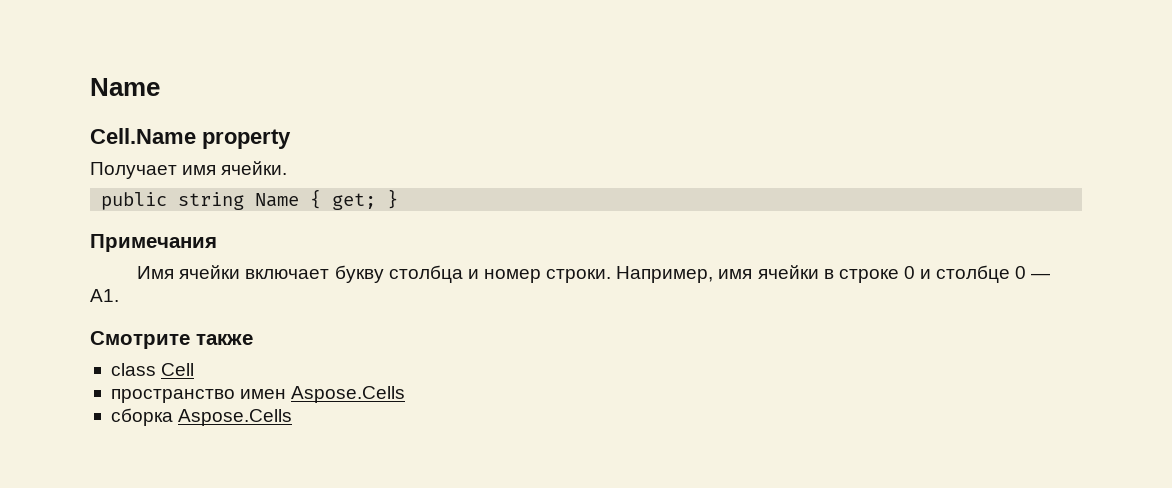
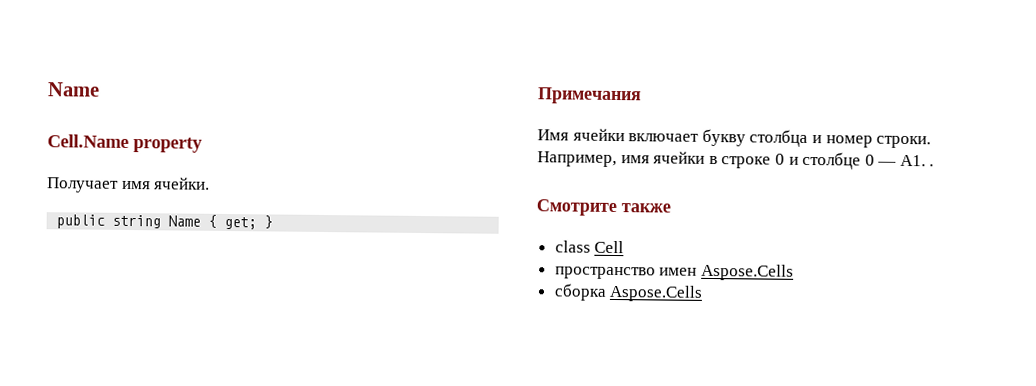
(119, 295) none -> [929,164,935,167] .

